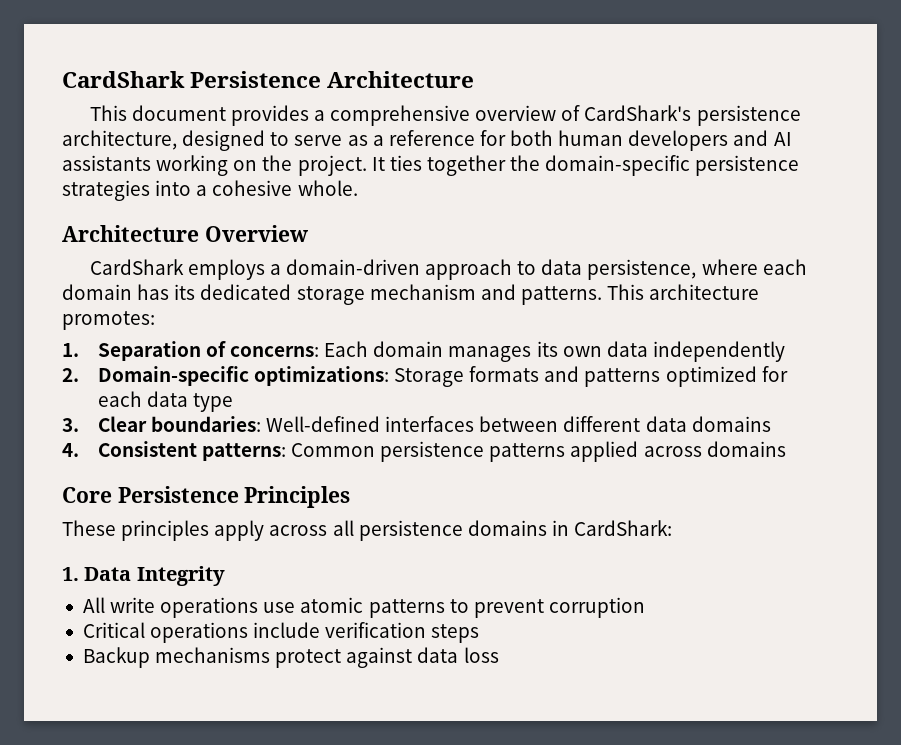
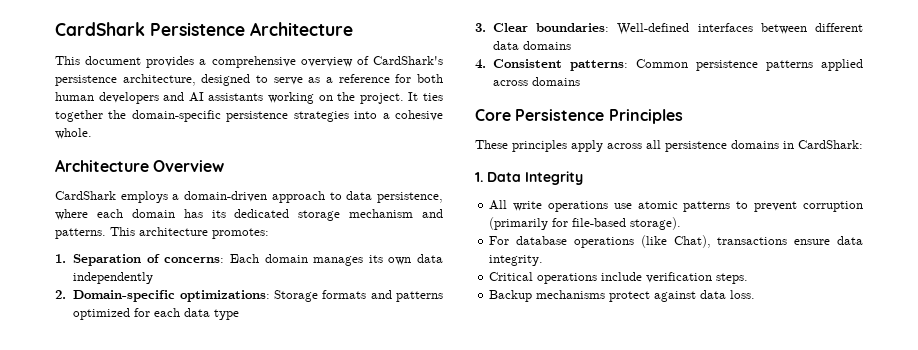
(645, 607) none -> [489,217,682,230] [489,235,863,248] [489,255,544,266] (primarily for file-based storage). // For database operations (like Chat), transactions ensure data integrity.
[431,624,480,643] steps -> [716,273,749,284] steps.
[463,647,499,663] loss -> [730,290,756,299] loss.

